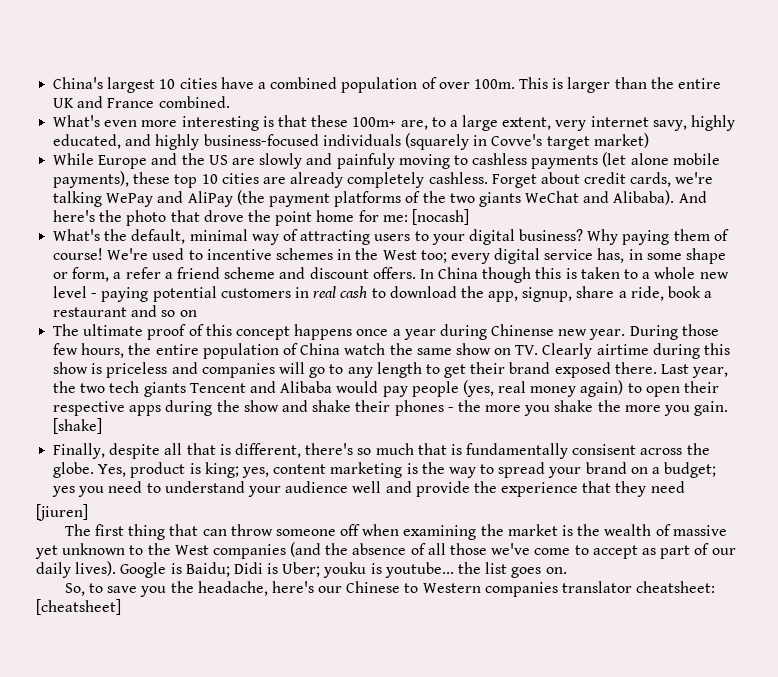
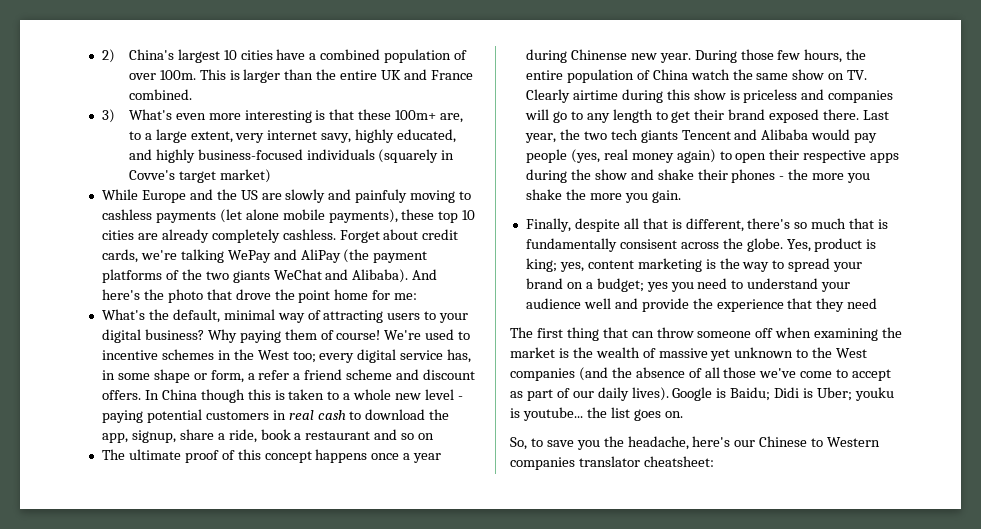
(53, 83) none -> [101,49,115,63] 2)
(230, 102) none -> [101,109,115,123] 3)
[411,209,469,225] [nocash] -> (418, 296) none
[53,418,103,434] [shake] -> (681, 196) none
[36,504,88,521] // [jiuren] -> (878, 303) none
[36,599,121,615] [cheatsheet] -> (714, 461) none

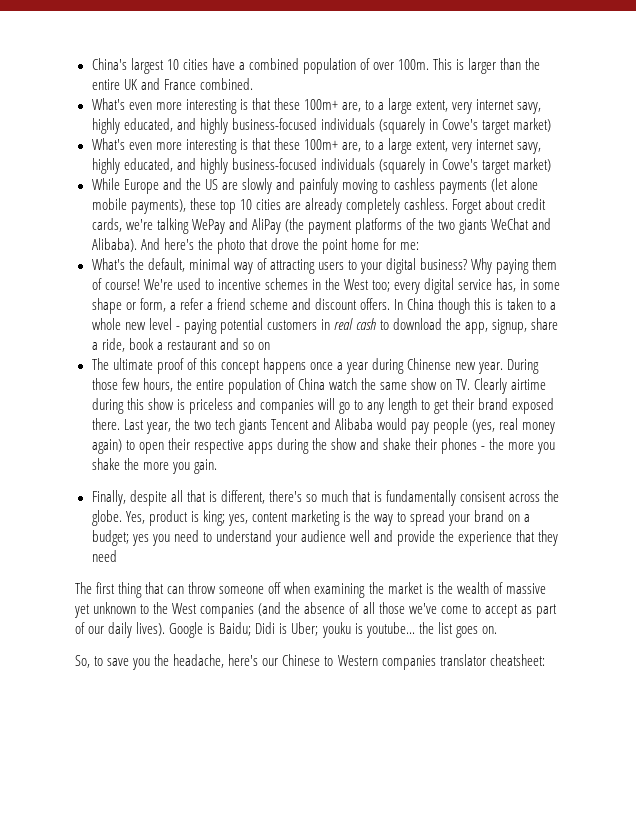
[101,49,115,63] 2) -> (91, 64) none
[101,109,115,123] 3) -> [91,98,542,114] [91,118,551,134] What's even more interesting is that these 100m+ are, to a large extent, very internet savy, highly educated, and highly business-focused individuals (squarely in Covve's target market) //

